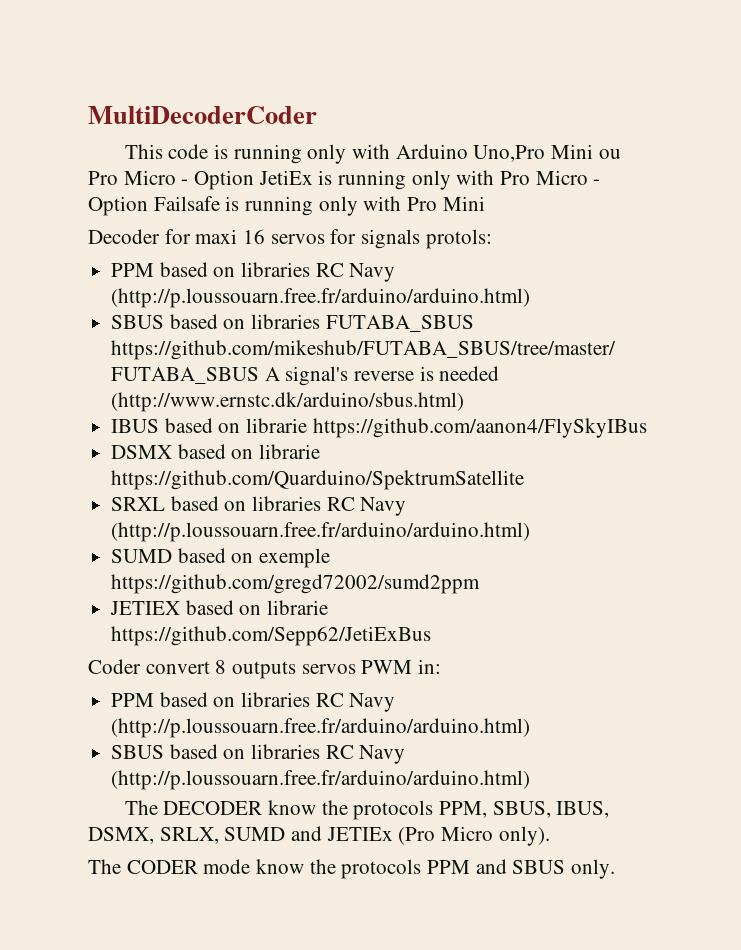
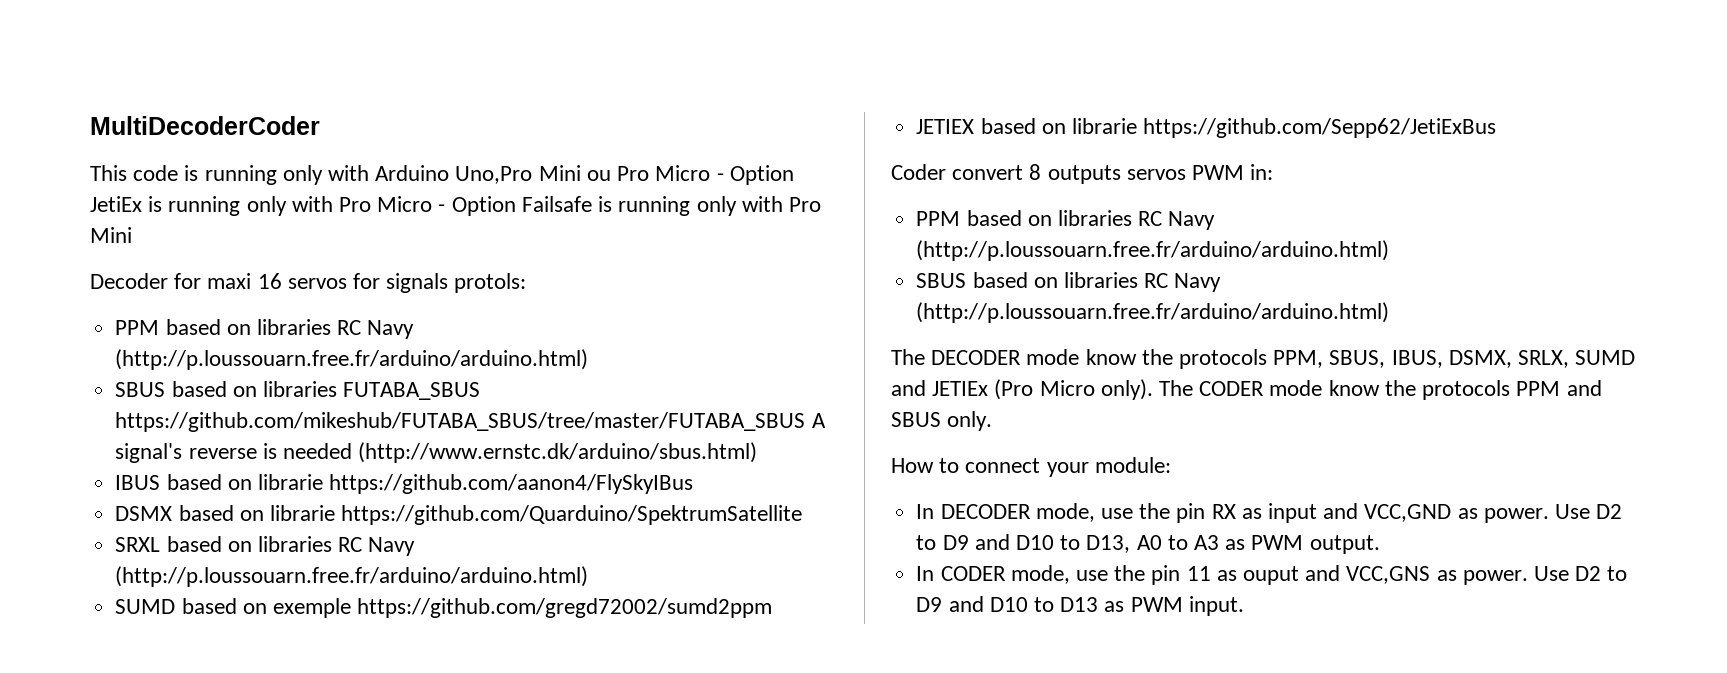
(263, 808) none -> [1026,349,1080,365] mode
(550, 836) // -> (1153, 389) none
(616, 869) none -> [891,457,1171,477] [916,503,1623,523] [916,534,1380,554] [916,565,1628,585] [916,596,1244,616] // How to connect your module: // In DECODER mode, use the pin RX as input and VCC,GND as power. Use D2 to D9 and D10 to D13, A0 to A3 as PWM output. // In CODER mode, use the pin 11 as ouput and VCC,GNS as power. Use D2 to D9 and D10 to D13 as PWM input.

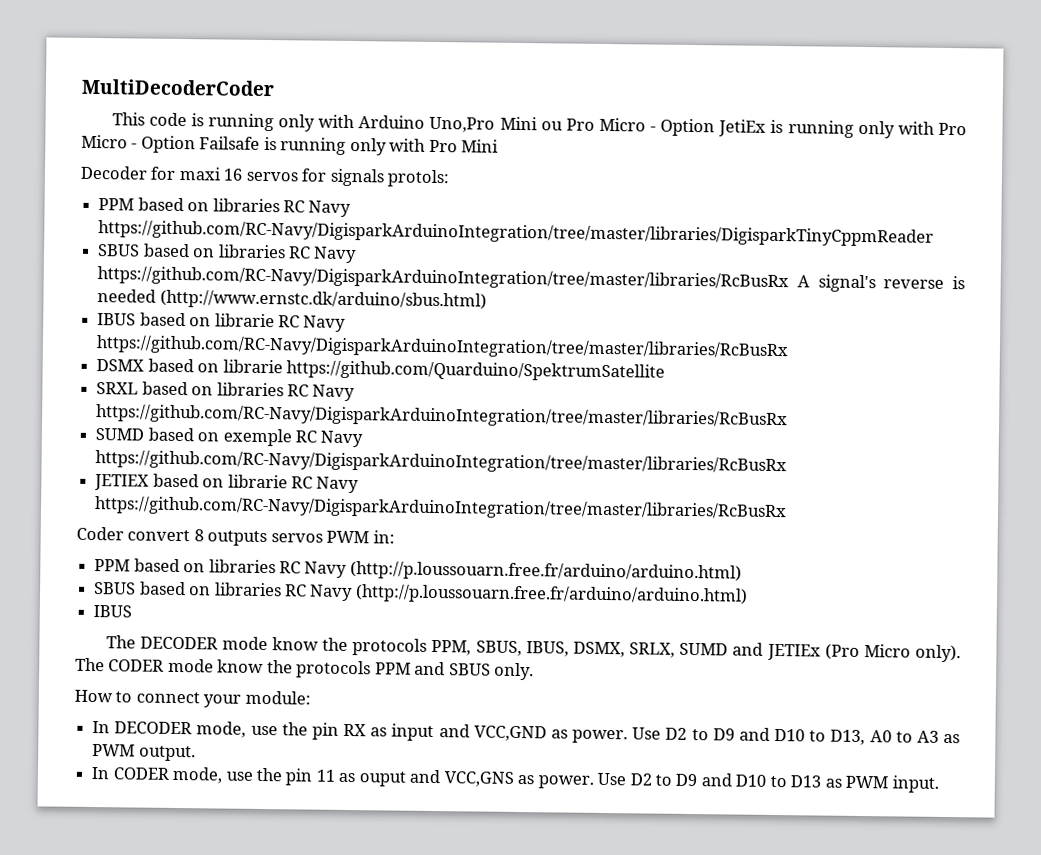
[115,349,589,370] [115,381,481,400] [115,412,806,432] (http://p.loussouarn.free.fr/arduino/arduino.html) // SBUS based on libraries FUTABA_SBUS https://github.com/mikeshub/FUTABA_SBUS/tree/master/FUTABA_SBUS -> [98,220,935,247] [97,243,358,264] [97,266,790,292] https://github.com/RC-Navy/DigisparkArduinoIntegration/tree/master/libraries/DigisparkTinyCppmReader // SBUS based on libraries RC Navy https://github.com/RC-Navy/DigisparkArduinoIntegration/tree/master/libraries/RcBusRx
[329,474,694,494] https://github.com/aanon4/FlySkyIBus -> [277,315,347,332] [96,335,790,361] RC Navy https://github.com/RC-Navy/DigisparkArduinoIntegration/tree/master/libraries/RcBusRx
[115,566,589,587] (http://p.loussouarn.free.fr/arduino/arduino.html) -> [96,404,789,430] https://github.com/RC-Navy/DigisparkArduinoIntegration/tree/master/libraries/RcBusRx
[357,598,773,618] https://github.com/gregd72002/sumd2ppm -> [294,430,364,448] [95,450,788,476] RC Navy https://github.com/RC-Navy/DigisparkArduinoIntegration/tree/master/libraries/RcBusRx
[1143,118,1497,138] https://github.com/Sepp62/JetiExBus -> [290,476,360,494] [94,496,788,522] RC Navy https://github.com/RC-Navy/DigisparkArduinoIntegration/tree/master/libraries/RcBusRx
(1390, 312) none -> [93,605,133,618] // IBUS

